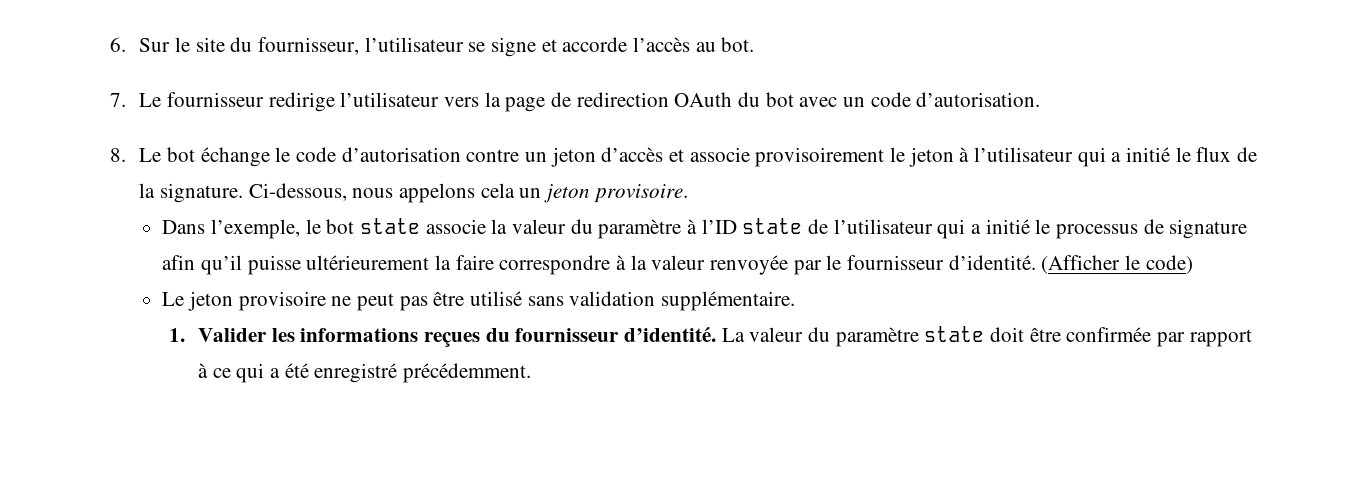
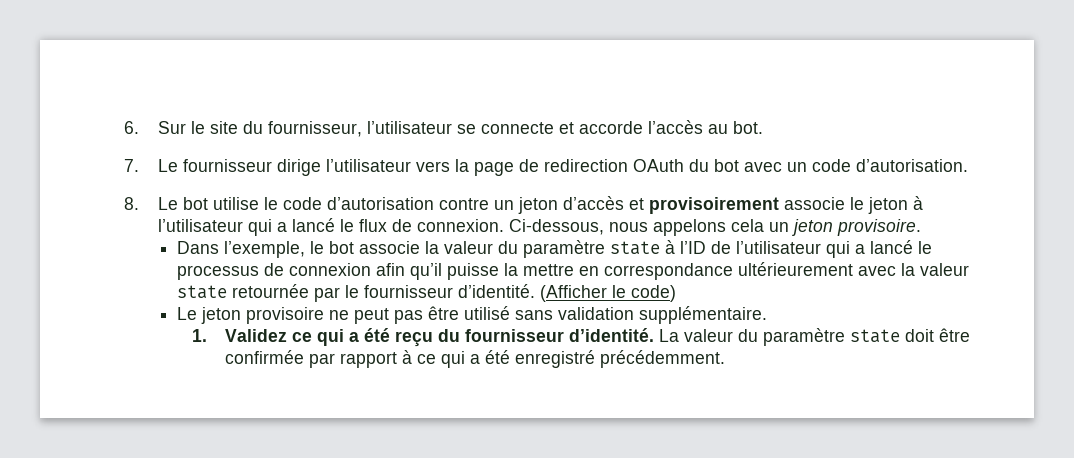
[490,37,536,57] signe -> [480,122,554,134] connecte
[268,92,335,112] redirige -> [276,159,321,176] dirige
[200,147,270,167] échange -> [212,197,259,210] utilise
[689,147,885,167] associe provisoirement -> [648,197,845,214] provisoirement associe
[1126,147,1171,162] initié -> [291,218,335,232] lancé
[139,183,243,203] la signature. -> [416,219,504,232] connexion.
[360,218,421,234] state -> (355, 247) none
(682, 229) none -> [610,241,661,255] state
[742,218,803,234] state -> (707, 247) none
[985,219,1030,234] initié -> [870,240,914,254] lancé
[1169,219,1248,239] signature -> [289,263,372,276] connexion
[306,255,789,275] ultérieurement la faire correspondre à la valeur renvoyée -> [504,262,970,280] [177,284,310,299] la mettre en correspondance ultérieurement avec la valeur state retournée
[197,328,480,347] Valider les informations reçues -> [225,328,434,347] Validez ce qui a été reçu

